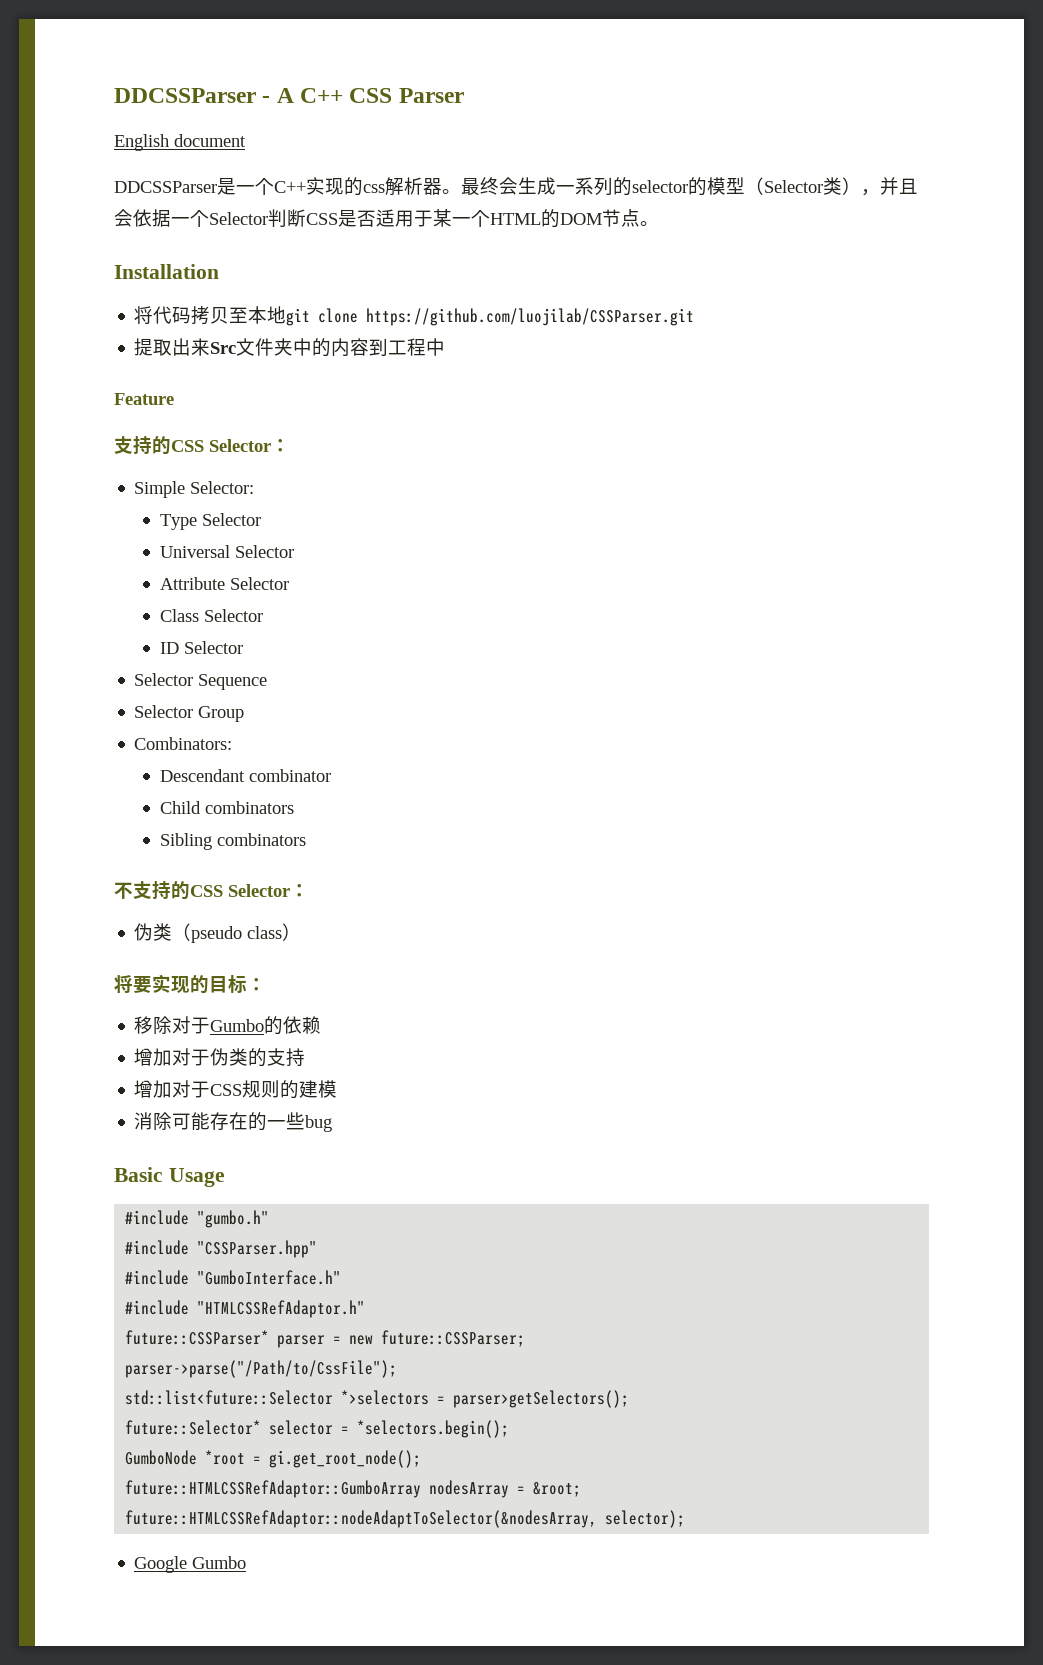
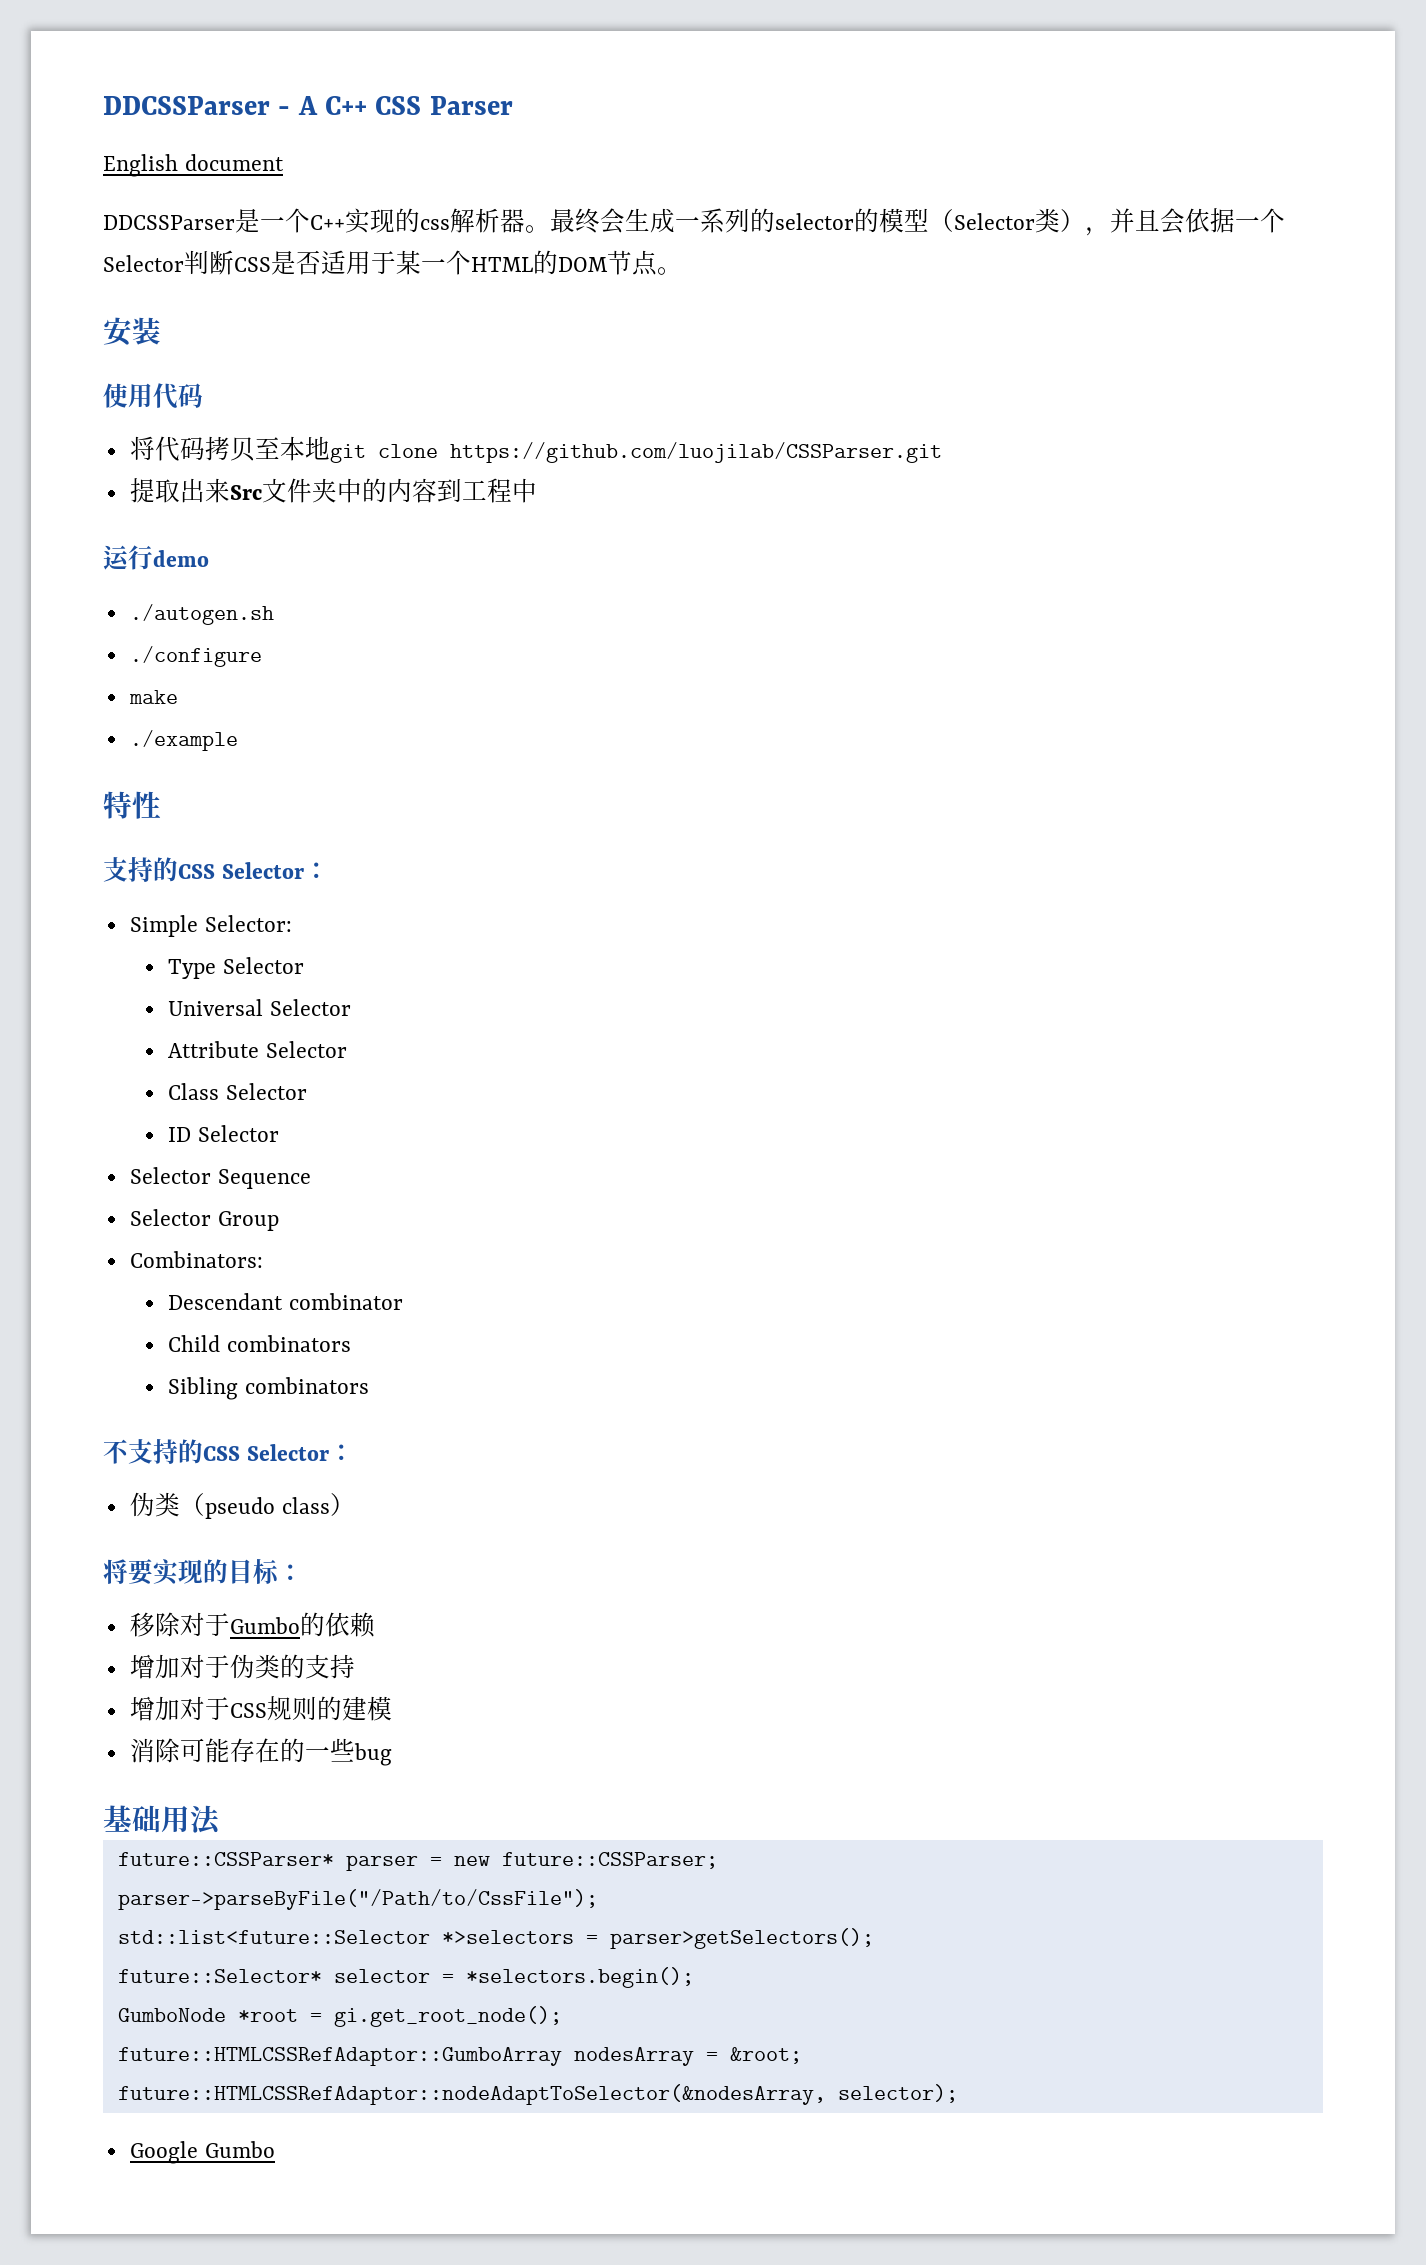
[114,264,219,279] Installation -> [103,317,161,346] [103,383,203,409] 安装 // 使用代码
[114,393,174,405] Feature -> [103,545,209,570] [129,604,274,625] [129,646,262,667] [128,690,178,704] [129,730,238,751] [103,791,161,819] 运行demo // ./autogen.sh // ./configure // make // ./example // 特性
[114,1167,225,1187] [125,1210,270,1228] [125,1240,318,1258] [125,1270,342,1285] [125,1300,366,1318] Basic Usage // #include "gumbo.h" // #include "CSSParser.hpp" // #include "GumboInterface.h" // #include "HTMLCSSRefAdaptor.h" -> [103,1805,221,1835] 基础用法
[125,1360,398,1378] parser->parse("/Path/to/CssFile"); -> [117,1889,598,1910] parser->parseByFile("/Path/to/CssFile");

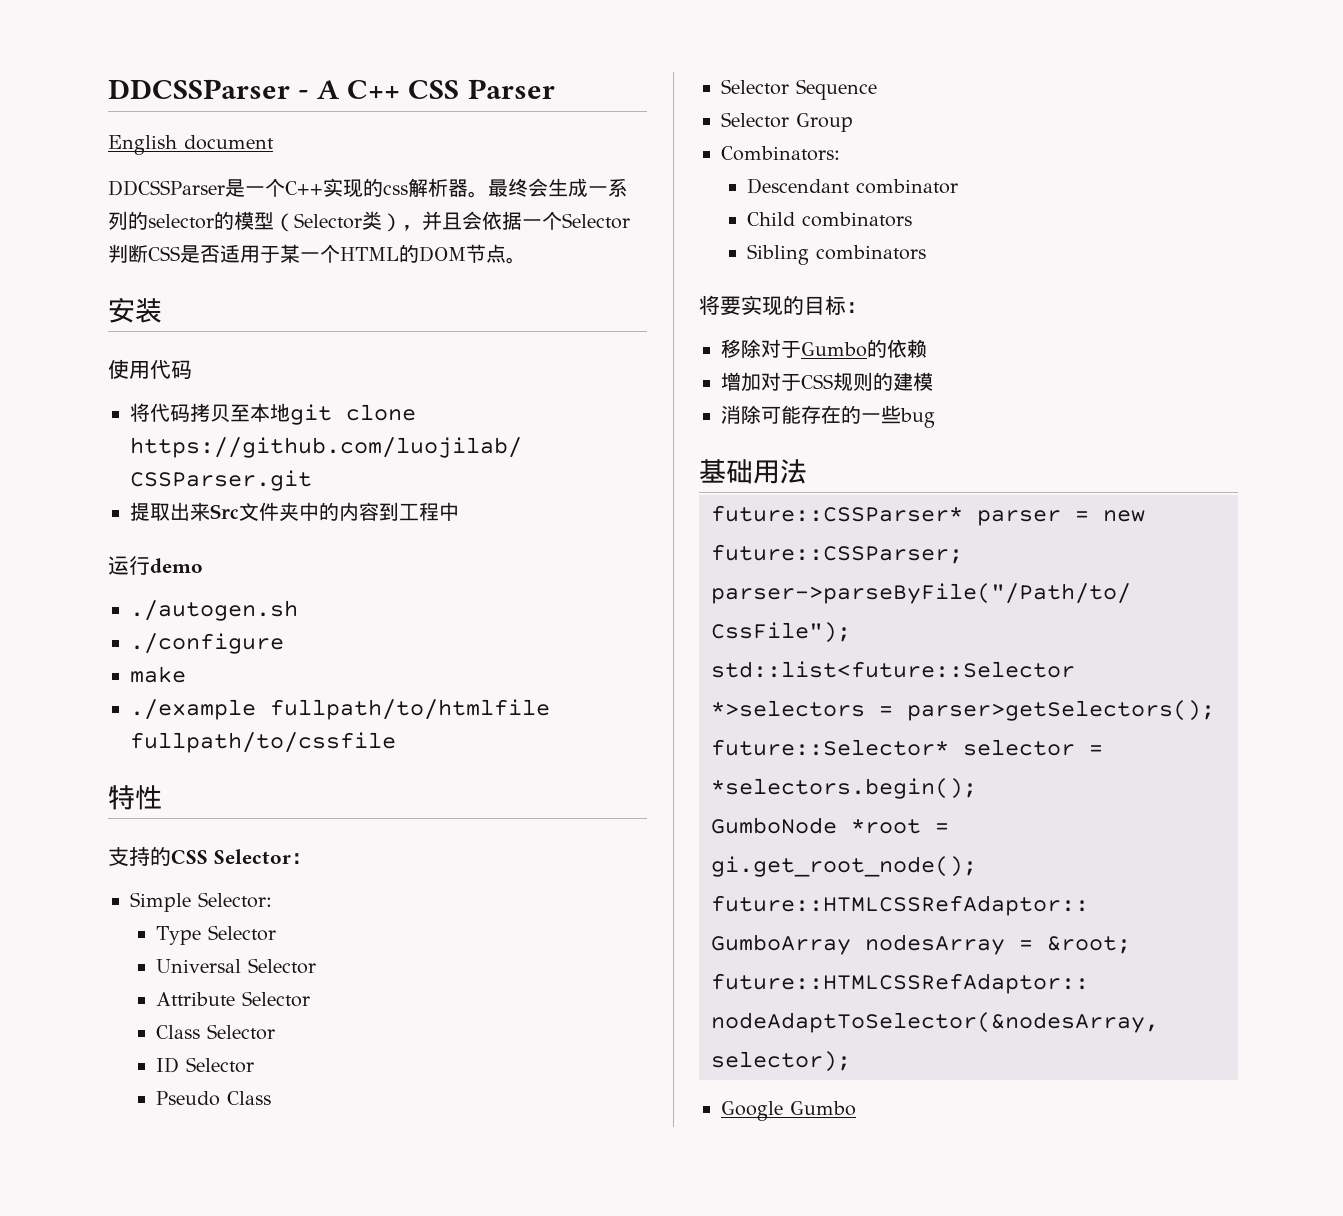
(238, 740) none -> [270,699,550,720] [130,732,396,753] fullpath/to/htmlfile fullpath/to/cssfile
(279, 1133) none -> [156,1091,272,1106] // Pseudo Class
[103,1439,354,1464] [129,1492,355,1519] // 不支持的CSS Selector： // 伪类（pseudo class） -> (927, 252) none
[129,1654,355,1679] // 增加对于伪类的支持 -> (927, 348) none

